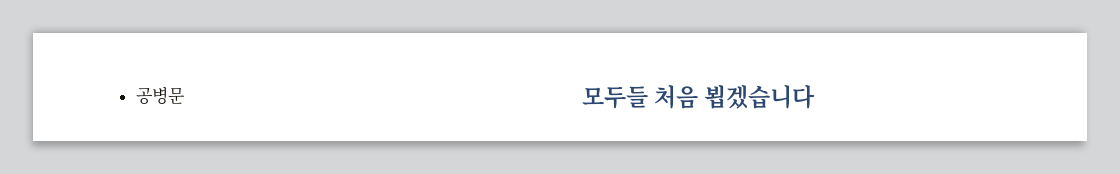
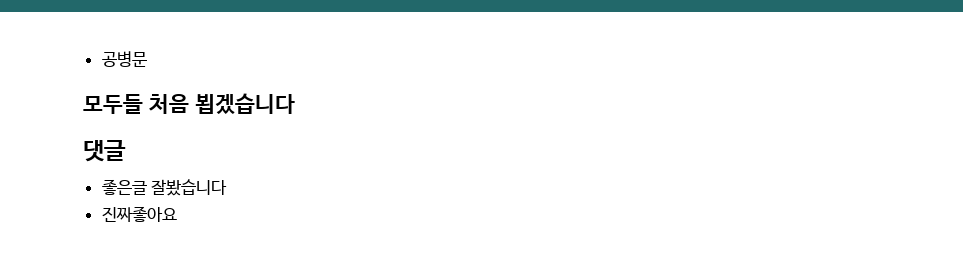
(816, 97) none -> [83,140,126,162] [101,179,228,196] [101,206,177,222] // 댓글 // 좋은글 잘봤습니다 // 진짜좋아요

